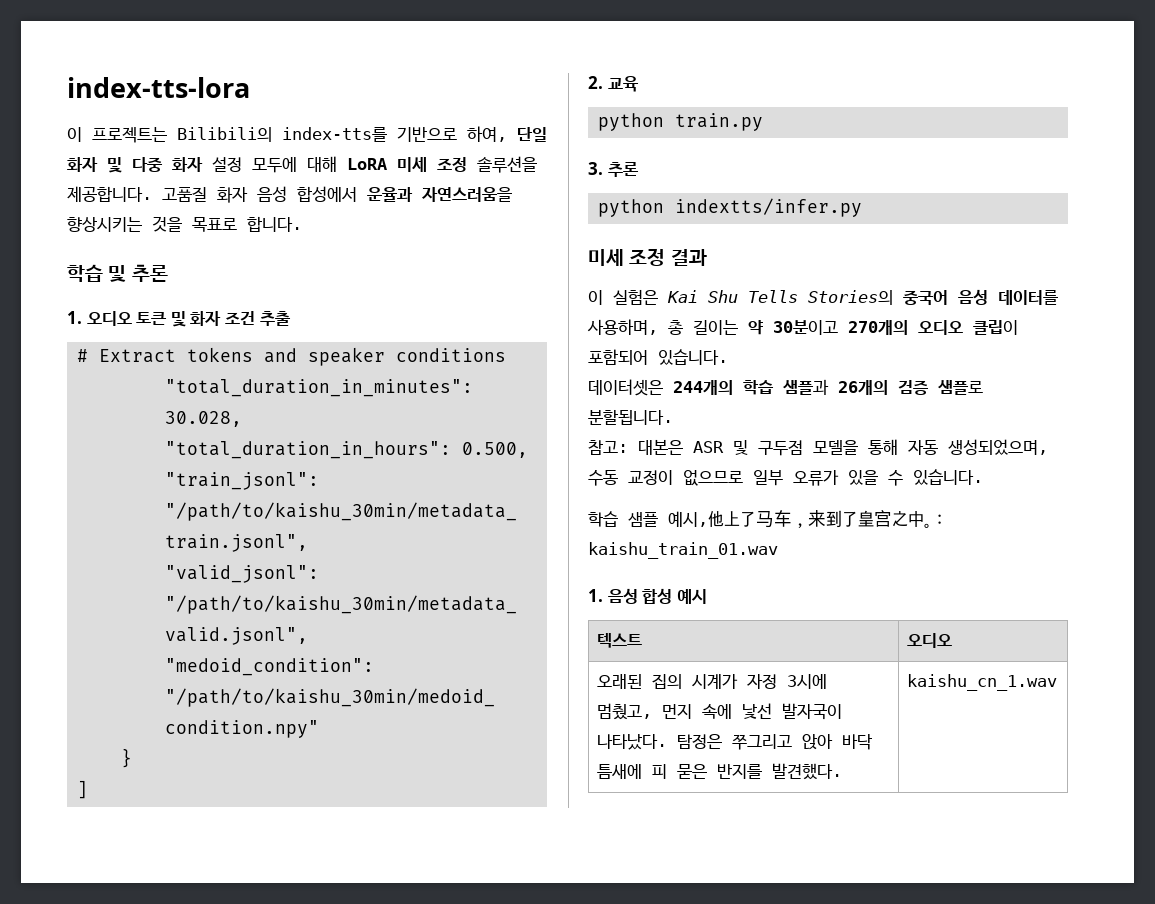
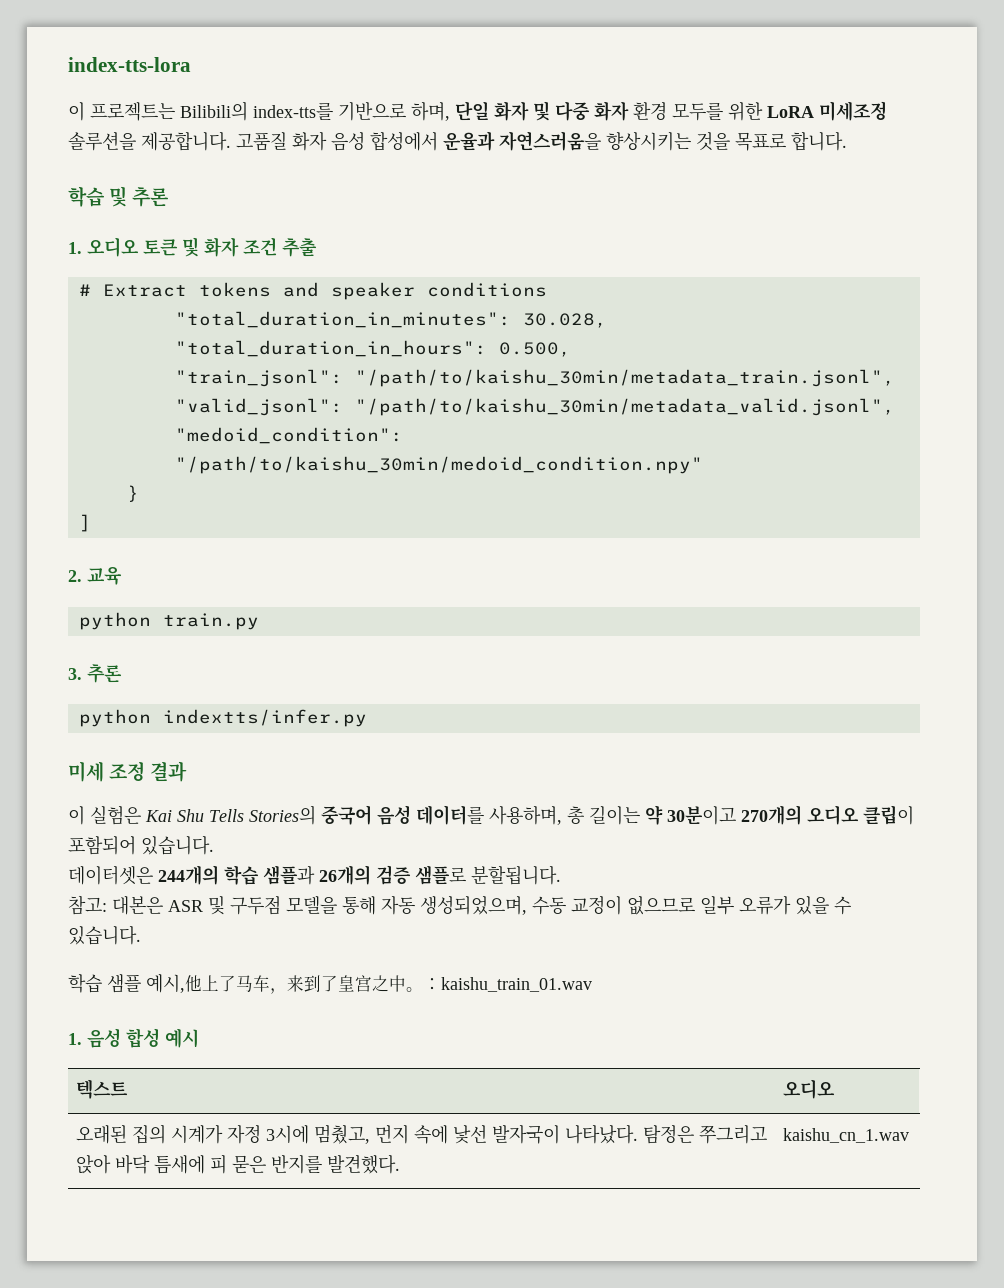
[467,126,507,142] 하여, -> [411,102,450,121] 하며,
[212,156,467,173] 설정 모두에 대해 LoRA 미세 조정 -> [633,101,887,121] 환경 모두를 위한 LoRA 미세조정

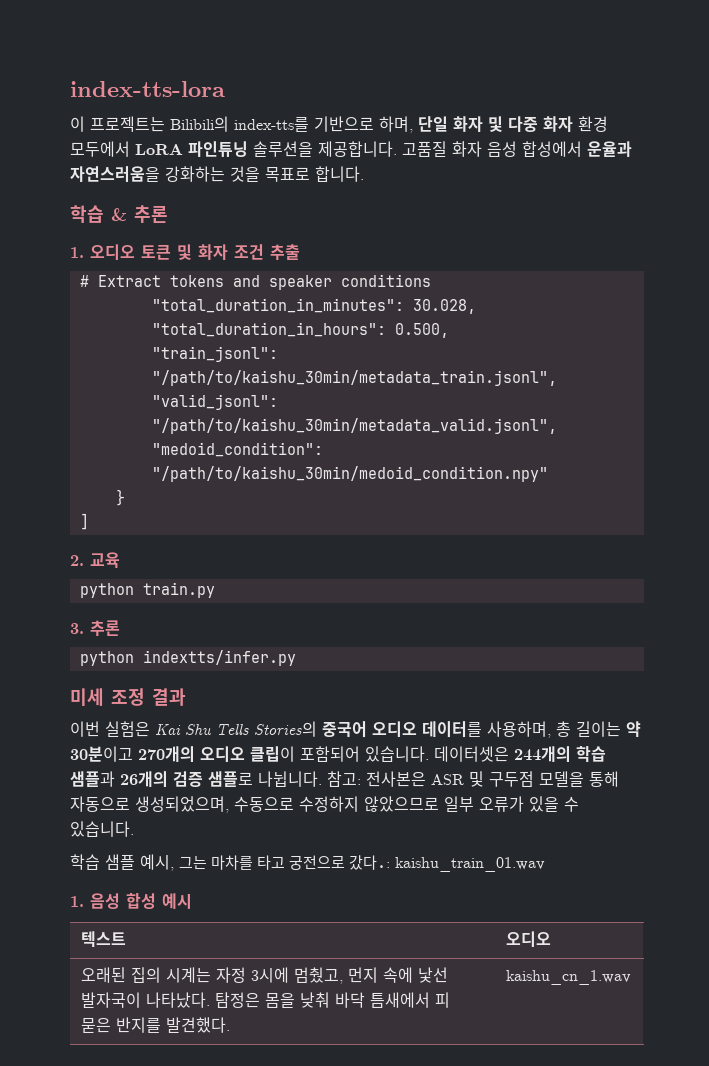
[672,101,887,121] 모두를 위한 LoRA 미세조정 -> [70,141,248,157] 모두에서 LoRA 파인튜닝
[606,132,691,151] 향상시키는 -> [165,166,225,182] 강화하는
[109,186,128,207] 및 -> [111,208,127,221] &
[68,806,85,825] 이 -> [70,721,100,737] 이번
[377,805,411,825] 음성 -> [372,721,417,737] 오디오
(214, 845) // -> (429, 754) none
[471,865,561,885] [68,895,163,915] 분할됩니다. // 참고: 대본은 -> [258,771,426,787] 나뉩니다. 참고: 전사본은
[381,895,695,915] 자동 생성되었으며, 수동 교정이 없으므로 -> [70,796,439,813] 자동으로 생성되었으며, 수동으로 수정하지 않았으므로
[185,975,441,994] 他上了马车，来到了皇宫之中。： -> [179,855,391,870] 그는 마차를 타고 궁전으로 갔다.:
[171,1125,224,1144] 시계가 -> [166,967,212,983] 시계는
[699,1125,768,1144] [76,1155,206,1174] 쭈그리고 앉아 바닥 틈새에 -> [265,992,431,1008] 몸을 낮춰 바닥 틈새에서

